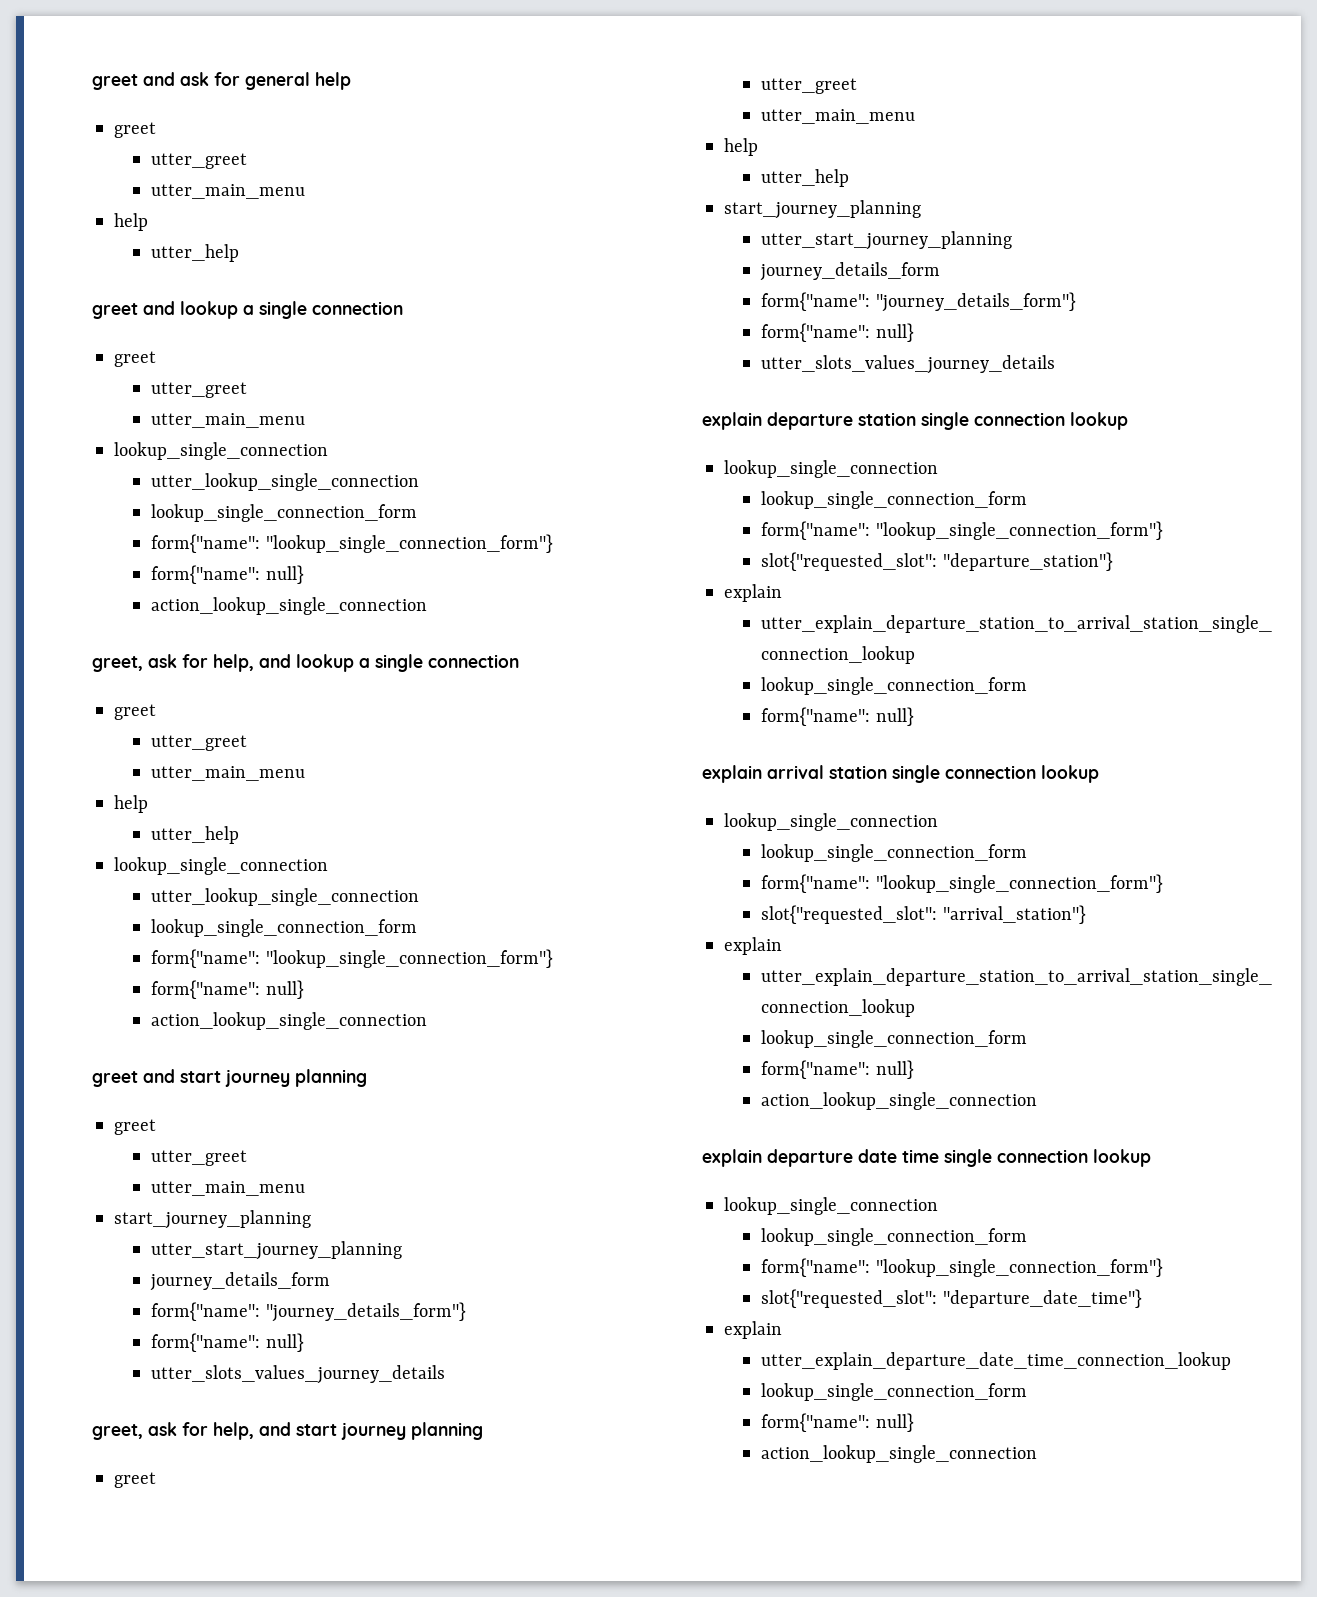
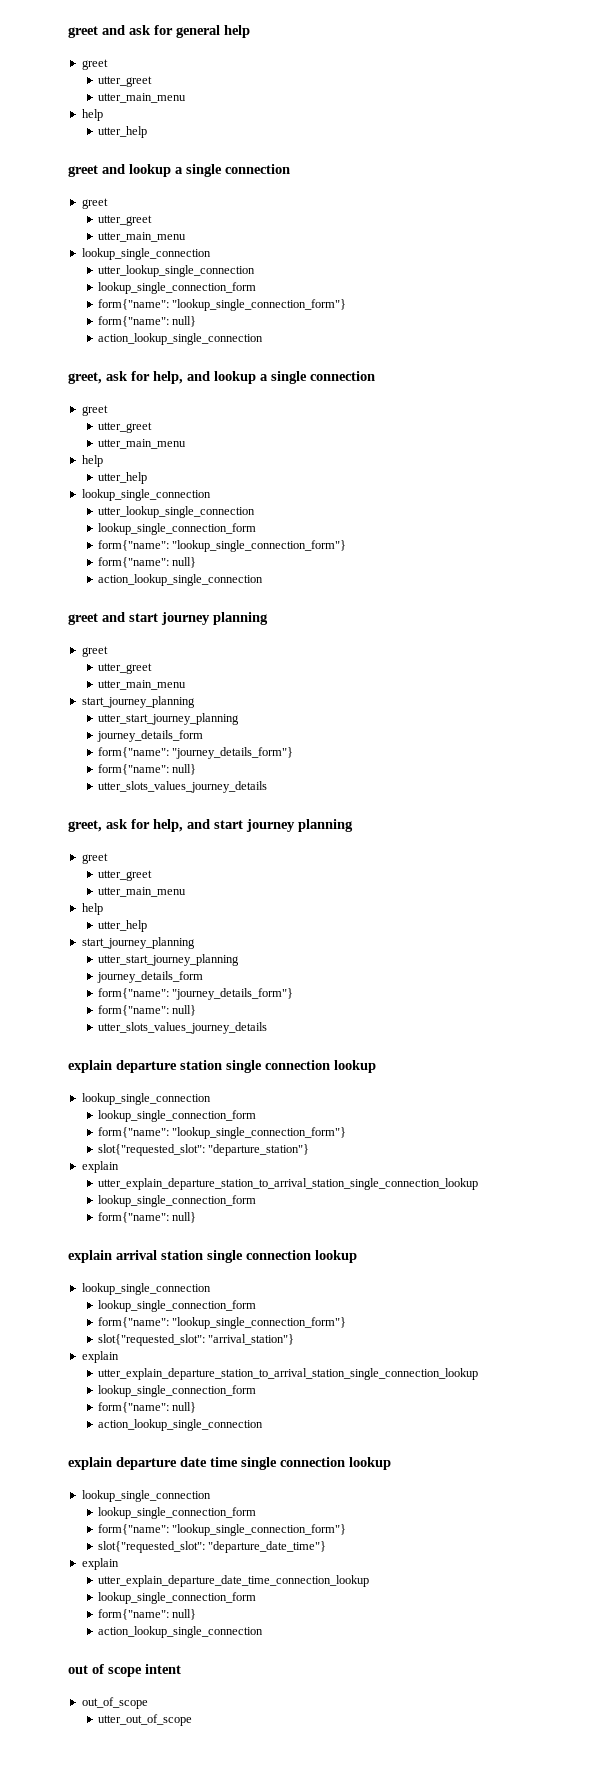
(1038, 1454) none -> [68,1664,181,1677] [81,1697,148,1709] [98,1714,193,1726] // out of scope intent // out_of_scope // utter_out_of_scope

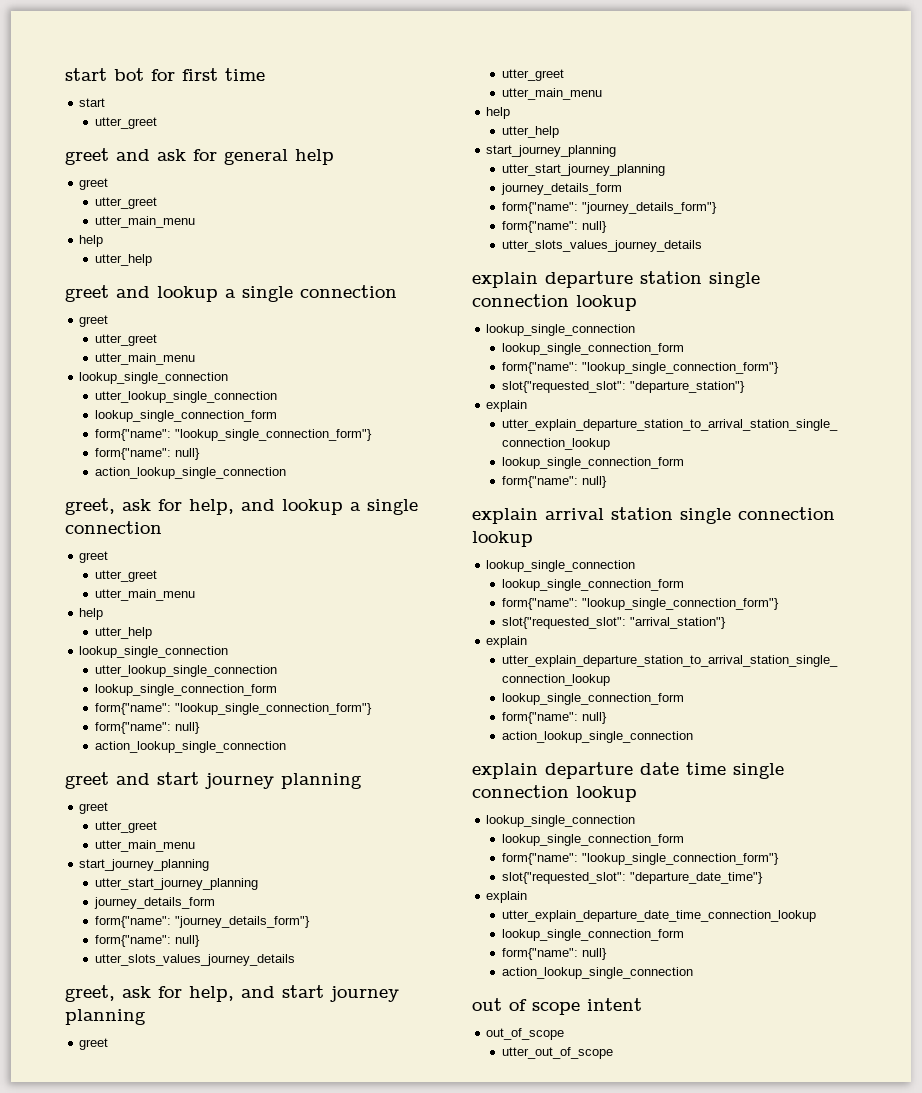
(68, 32) none -> [65,68,265,81] [79,98,106,107] [94,117,157,129] start bot for first time // start // utter_greet //

